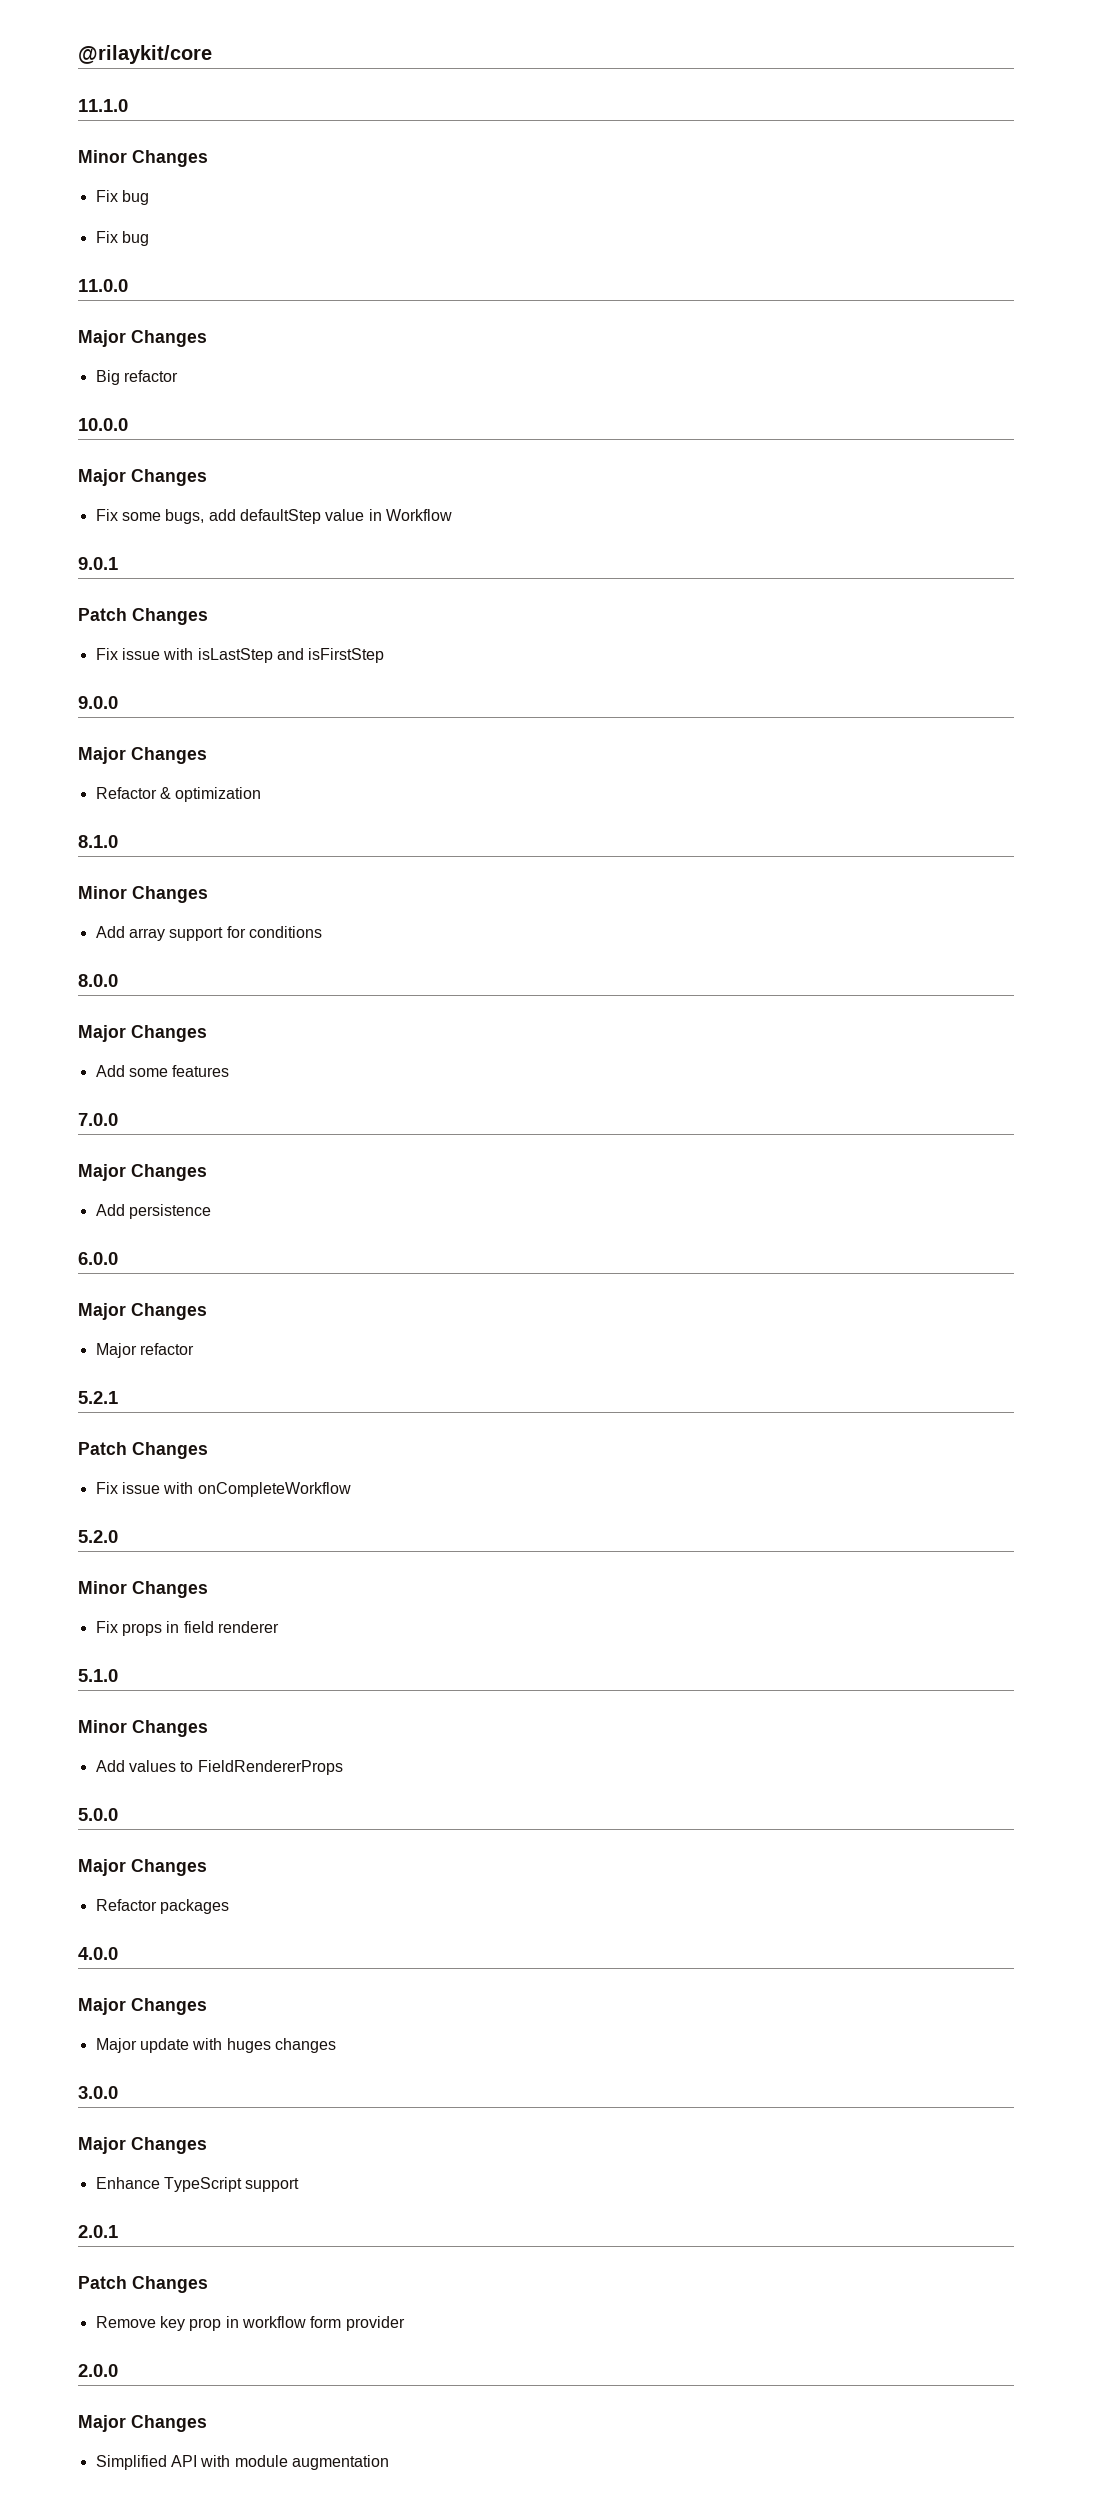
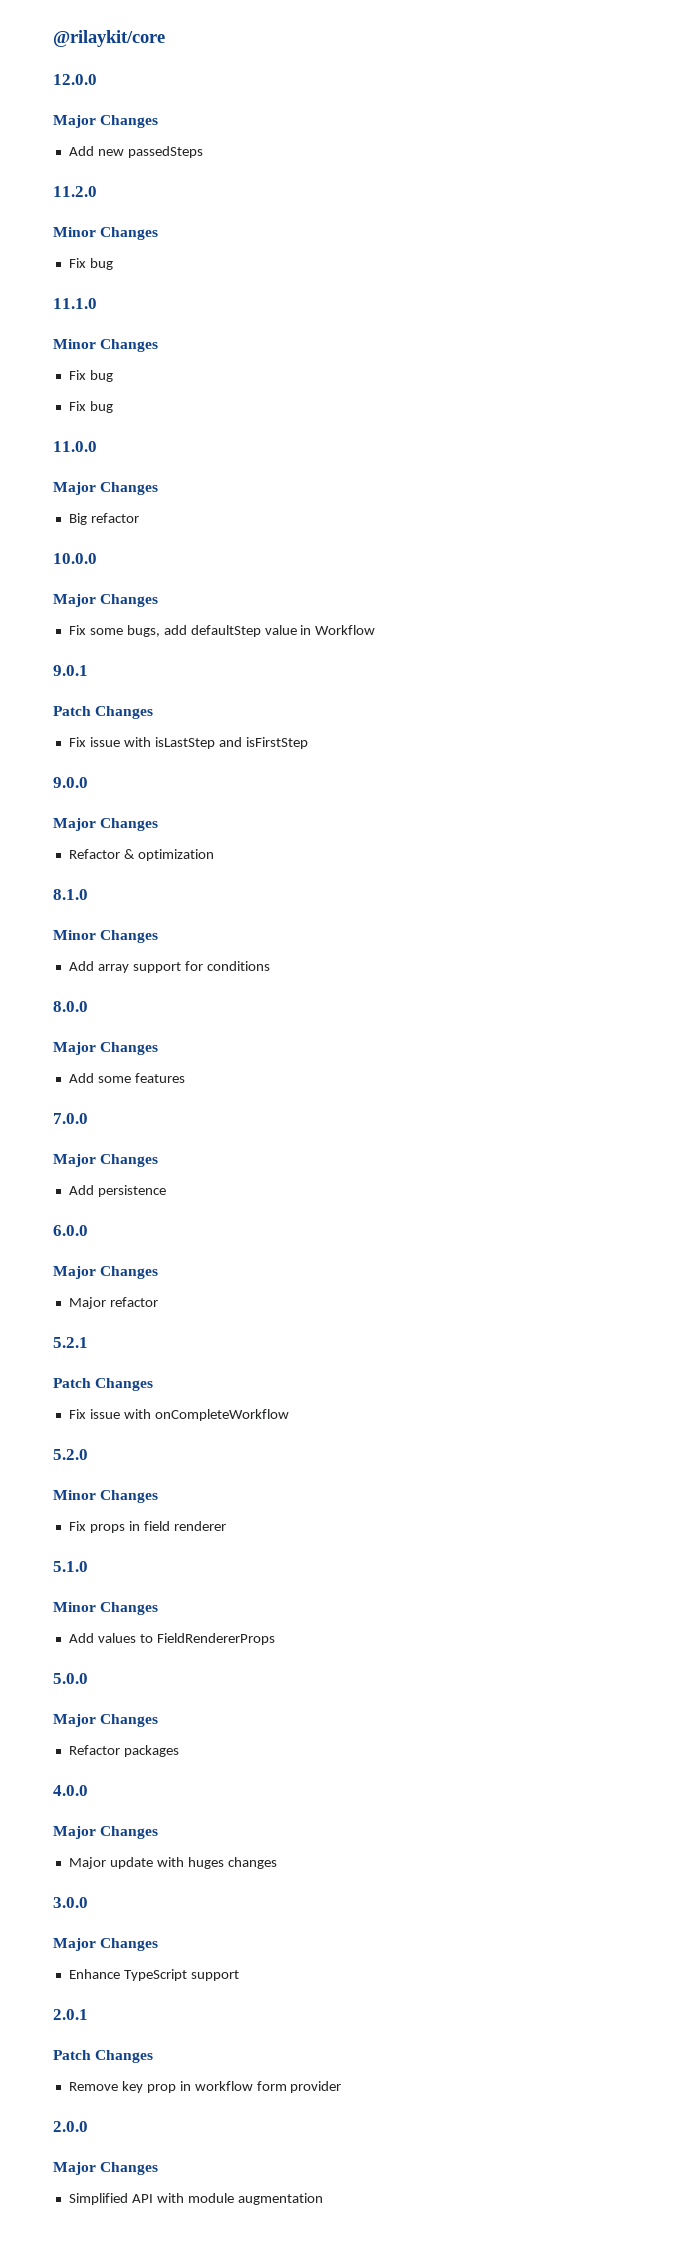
(212, 54) none -> [53,74,97,85] [53,115,159,128] [68,146,203,158] [53,186,97,197] [53,227,159,240] [68,258,113,270] // 12.0.0 // Major Changes // Add new passedSteps // 11.2.0 // Minor Changes // Fix bug

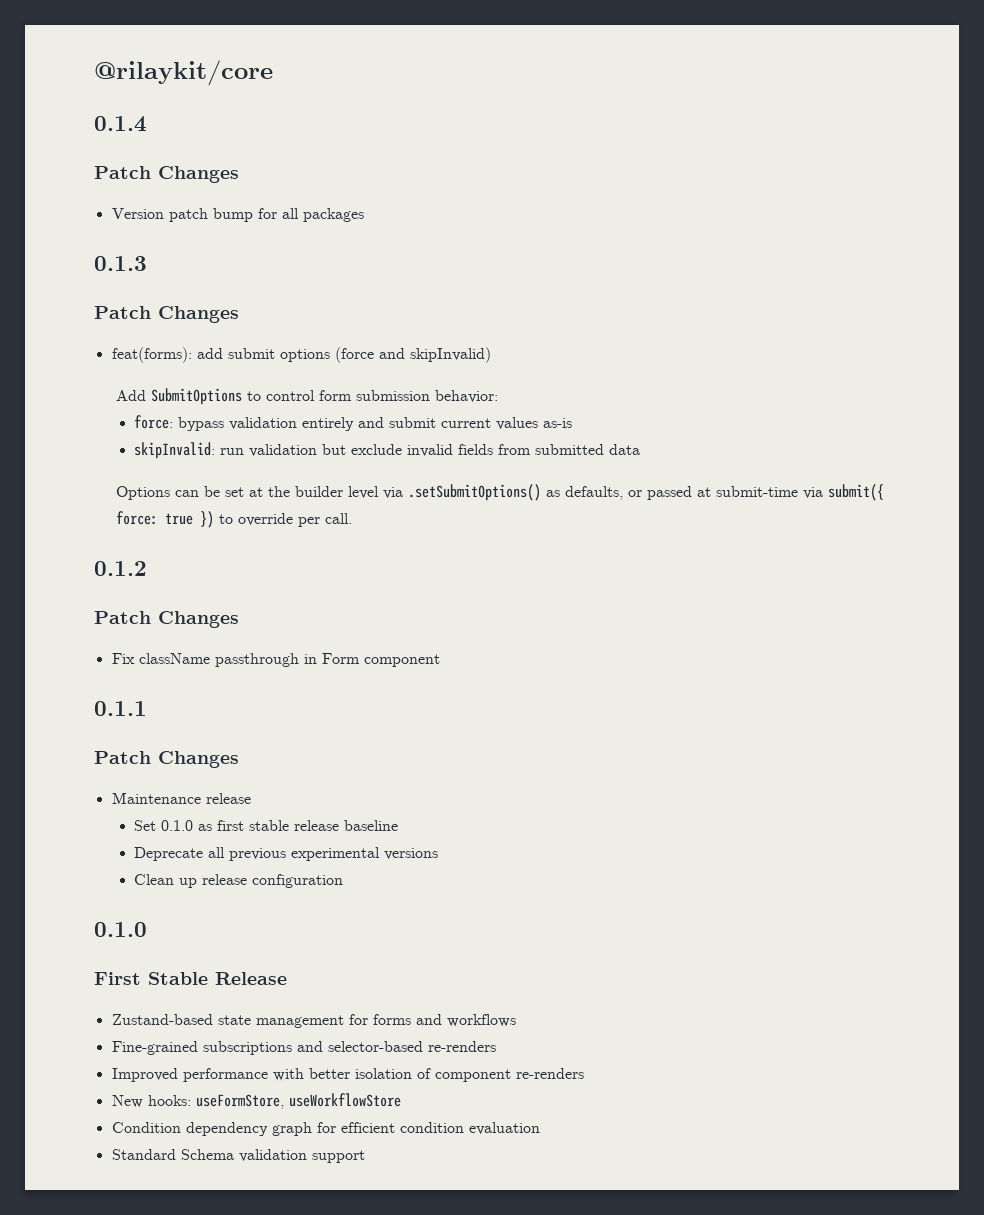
[53,74,97,85] [53,115,159,128] [68,146,203,158] [53,186,97,197] [53,227,159,240] [68,258,113,270] [53,298,97,309] [53,339,159,352] [68,370,113,382] [68,401,113,413] [53,441,97,452] [53,482,159,495] [68,513,139,525] [53,553,97,564] [53,594,159,607] [68,625,376,637] [53,665,88,676] [53,706,154,719] [68,737,308,749] [53,777,88,788] [53,818,159,831] [68,849,214,861] [53,889,88,900] [53,930,159,943] [68,961,270,973] [53,1001,88,1012] [53,1042,159,1055] [68,1073,185,1083] [53,1113,88,1124] [53,1154,159,1167] [68,1185,166,1197] [53,1225,88,1236] [53,1266,159,1279] [68,1297,158,1309] [53,1337,88,1348] [53,1378,154,1391] [68,1409,289,1421] [53,1449,88,1460] [53,1490,159,1503] [68,1521,226,1533] [53,1561,88,1572] [53,1602,159,1615] [68,1633,275,1645] [53,1673,88,1684] [53,1714,159,1727] [68,1745,179,1757] [53,1785,88,1796] [53,1826,159,1839] [68,1857,277,1869] [53,1897,88,1908] [53,1938,159,1951] [68,1969,239,1981] [53,2009,88,2020] [53,2050,154,2063] [68,2081,342,2093] [53,2121,88,2132] [53,2162,159,2175] [68,2193,323,2205] 12.0.0 // Major Changes // Add new passedSteps // 11.2.0 // Minor Changes // Fix bug // 11.1.0 // Minor Changes // Fix bug // Fix bug // 11.0.0 // Major Changes // Big refactor // 10.0.0 // Major Changes // Fix some bugs, add defaultStep value in Workflow // 9.0.1 // Patch Changes // Fix issue with isLastStep and isFirstStep // 9.0.0 // Major Changes // Refactor & optimization // 8.1.0 // Minor Changes // Add array support for conditions // 8.0.0 // Major Changes // Add some features // 7.0.0 // Major Changes // Add persistence // 6.0.0 // Major Changes // Major refactor // 5.2.1 // Patch Changes // Fix issue with onCompleteWorkflow // 5.2.0 // Minor Changes // Fix props in field renderer // 5.1.0 // Minor Changes // Add values to FieldRendererProps // 5.0.0 // Major Changes // Refactor packages // 4.0.0 // Major Changes // Major update with huges changes // 3.0.0 // Major Changes // Enhance TypeScript support // 2.0.1 // Patch Changes // Remove key prop in workflow form provider // 2.0.0 // Major Changes // Simplified API with module augmentation -> [94,116,147,132] [94,166,239,183] [111,208,364,222] [94,256,147,271] [94,306,239,323] [111,347,491,363] [116,388,499,405] [133,415,572,431] [133,442,640,459] [116,484,885,501] [116,511,353,528] [94,561,147,576] [94,611,239,628] [111,653,440,667] [94,701,147,716] [94,751,239,768] [111,792,251,804] [133,820,398,831] [133,847,438,861] [133,874,343,888] [94,922,147,937] [94,972,287,985] [111,1014,516,1028] [111,1041,496,1055] [111,1068,584,1082] [111,1093,401,1109] [111,1122,540,1136] [111,1149,365,1163] 0.1.4 // Patch Changes // Version patch bump for all packages // 0.1.3 // Patch Changes // feat(forms): add submit options (force and skipInvalid) // Add SubmitOptions to control form submission behavior: // force: bypass validation entirely and submit current values as-is // skipInvalid: run validation but exclude invalid fields from submitted data // Options can be set at the builder level via .setSubmitOptions() as defaults, or passed at submit-time via submit({ force: true }) to override per call. // 0.1.2 // Patch Changes // Fix className passthrough in Form component // 0.1.1 // Patch Changes // Maintenance release // Set 0.1.0 as first stable release baseline // Deprecate all previous experimental versions // Clean up release configuration // 0.1.0 // First Stable Release // Zustand-based state management for forms and workflows // Fine-grained subscriptions and selector-based re-renders // Improved performance with better isolation of component re-renders // New hooks: useFormStore, useWorkflowStore // Condition dependency graph for efficient condition evaluation // Standard Schema validation support

